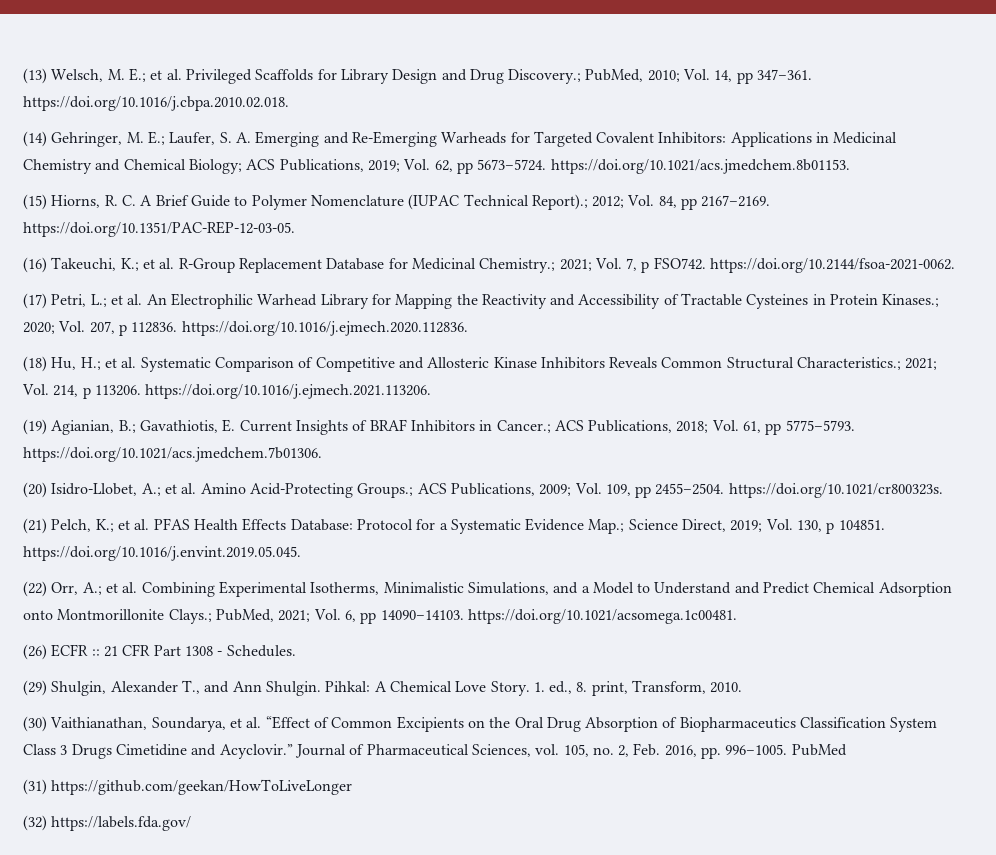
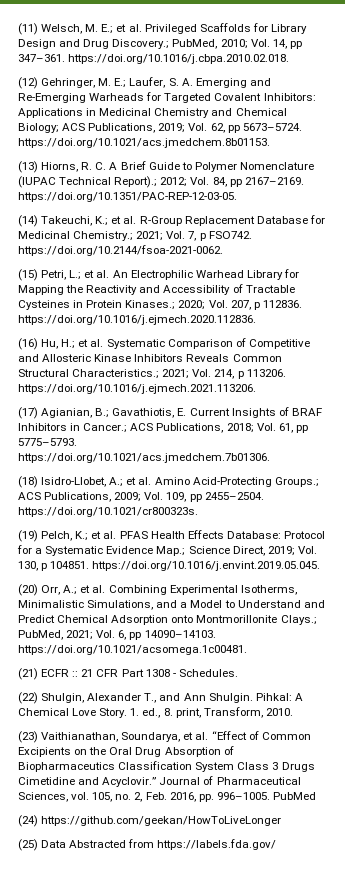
[23,68,47,84] (13) -> [18,23,38,35] (11)
[23,131,47,147] (14) -> [18,77,38,89] (12)
[23,194,47,210] (15) -> [18,161,38,173] (13)
[23,257,47,273] (16) -> [18,215,38,227] (14)
[23,293,47,309] (17) -> [18,269,38,281] (15)
[23,356,47,372] (18) -> [18,338,38,350] (16)
[23,419,47,435] (19) -> [18,407,38,419] (17)
[23,482,47,498] (20) -> [18,476,38,488] (18)
[23,518,47,534] (21) -> [18,530,38,542] (19)
[23,581,47,597] (22) -> [18,584,38,596] (20)
[23,644,47,660] (26) -> [18,668,38,680] (21)
[23,680,47,696] (29) -> [18,692,38,704] (22)
[23,716,47,732] (30) -> [18,731,38,743] (23)
[23,779,47,795] (31) -> [18,815,38,827] (24)
[23,815,47,831] (32) -> [18,839,155,851] (25) Data Abstracted from

